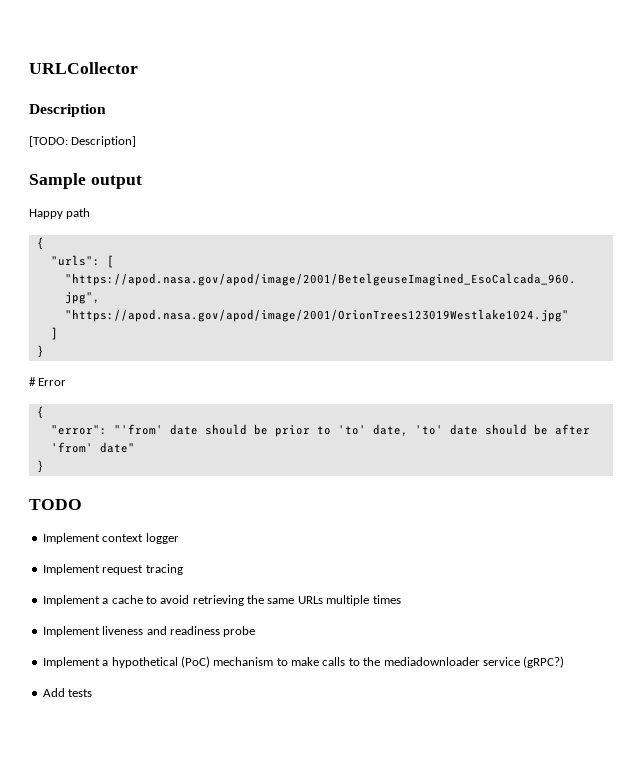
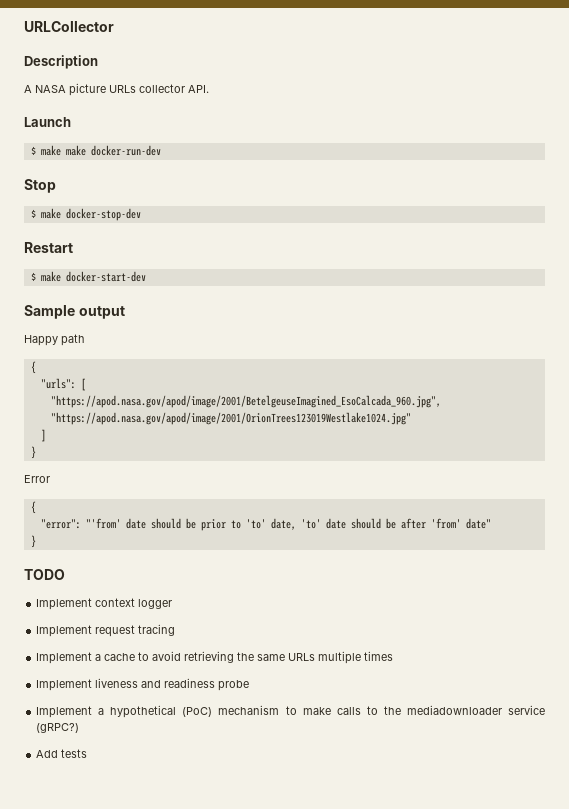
[29,136,137,147] [TODO: Description] -> [24,83,209,96] [24,117,71,127] [30,145,161,156] [24,179,56,193] [30,208,141,221] [24,242,73,253] [30,271,146,282] A NASA picture URLs collector API. // Launch // $ make make docker-run-dev // Stop // $ make docker-stop-dev // Restart // $ make docker-start-dev
[29,377,36,386] # -> (36, 452) none

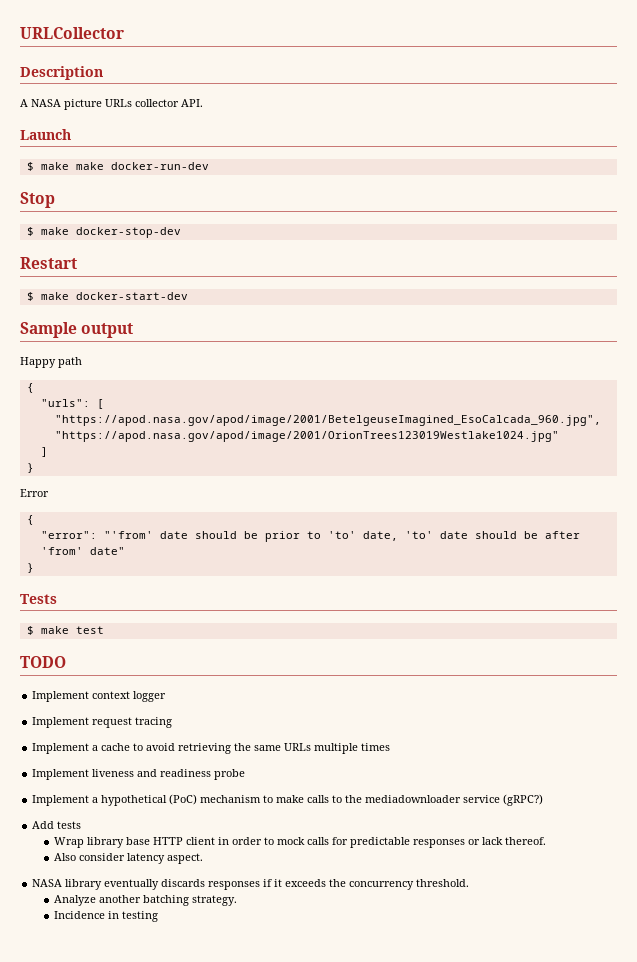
(36, 541) none -> [20,594,57,604] [26,626,104,635] // Tests // $ make test
(88, 753) none -> [54,837,547,848] [54,853,204,864] [32,879,470,890] [54,895,238,906] [54,911,159,922] // Wrap library base HTTP client in order to mock calls for predictable responses or lack thereof. // Also consider latency aspect. // NASA library eventually discards responses if it exceeds the concurrency threshold. // Analyze another batching strategy. // Incidence in testing

